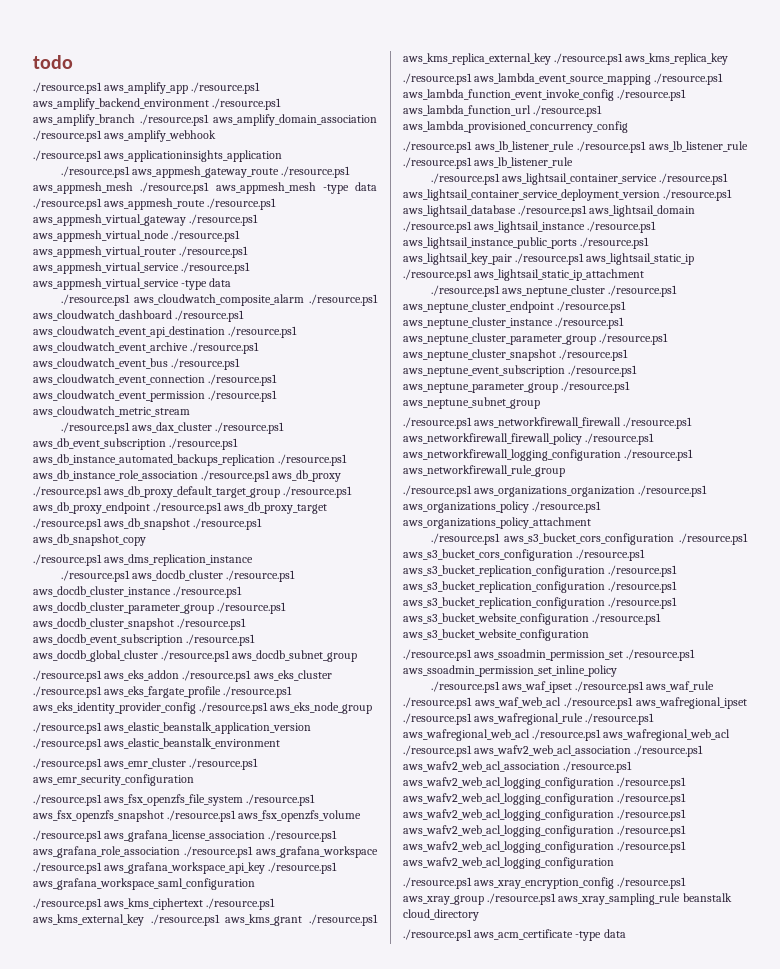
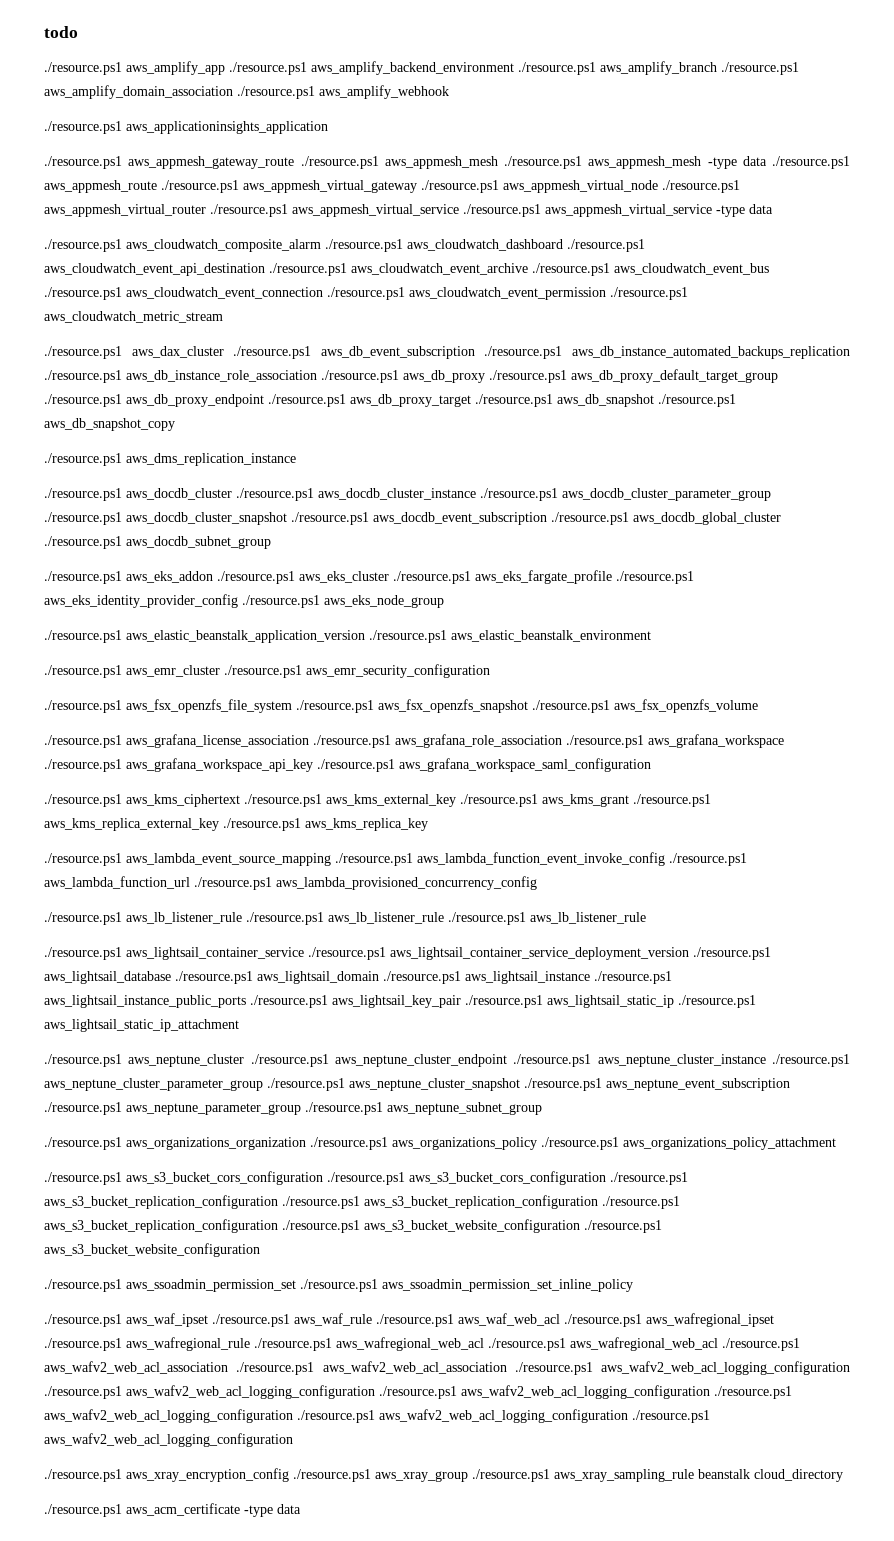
[403,417,693,429] [403,433,655,445] [403,449,694,461] [403,465,565,477] // ./resource.ps1 aws_networkfirewall_firewall ./resource.ps1 aws_networkfirewall_firewall_policy ./resource.ps1 aws_networkfirewall_logging_configuration ./resource.ps1 aws_networkfirewall_rule_group -> (542, 1108) none

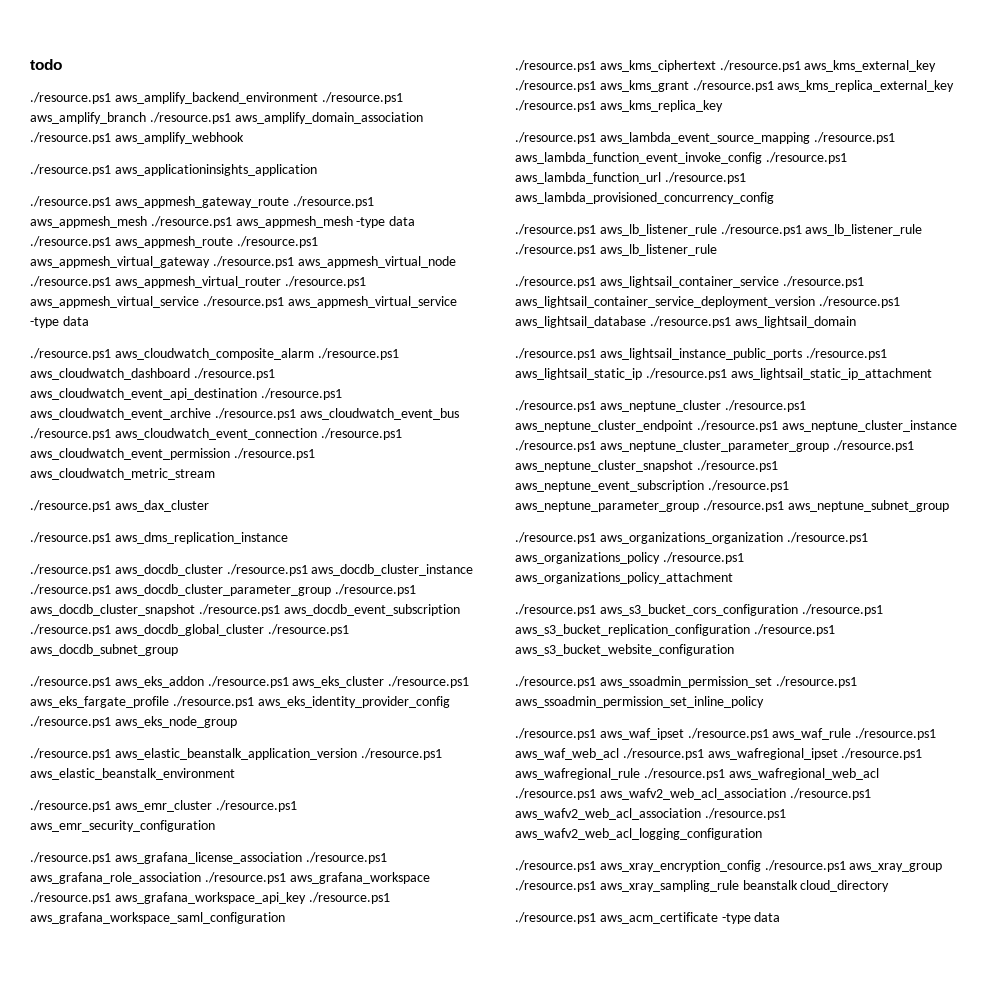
[126,61,307,75] aws_amplify_app ./resource.ps1 -> (111, 98) none
[233,346,851,359] [44,369,778,383] [44,394,736,407] [44,418,175,431] ./resource.ps1 aws_db_event_subscription ./resource.ps1 aws_db_instance_automated_backups_replication ./resource.ps1 aws_db_instance_role_association ./resource.ps1 aws_db_proxy ./resource.ps1 aws_db_proxy_default_target_group ./resource.ps1 aws_db_proxy_endpoint ./resource.ps1 aws_db_proxy_target ./resource.ps1 aws_db_snapshot ./resource.ps1 aws_db_snapshot_copy -> (209, 506) none
[44,699,758,713] // ./resource.ps1 aws_fsx_openzfs_file_system ./resource.ps1 aws_fsx_openzfs_snapshot ./resource.ps1 aws_fsx_openzfs_volume -> (215, 826) none
[383,971,590,984] ./resource.ps1 aws_lightsail_instance -> (856, 322) //
[332,995,543,1008] aws_lightsail_key_pair ./resource.ps1 -> (887, 354) none
[409,1171,688,1185] [44,1195,680,1209] [44,1219,580,1233] aws_s3_bucket_cors_configuration ./resource.ps1 aws_s3_bucket_replication_configuration ./resource.ps1 aws_s3_bucket_replication_configuration ./resource.ps1 aws_s3_bucket_replication_configuration ./resource.ps1 aws_s3_bucket_website_configuration -> [515,624,750,636] aws_s3_bucket_replication_configuration
[570,1337,800,1351] aws_wafregional_web_acl ./resource.ps1 -> (596, 794) none
[44,1385,792,1399] [44,1409,710,1423] [44,1433,293,1447] ./resource.ps1 aws_wafv2_web_acl_logging_configuration ./resource.ps1 aws_wafv2_web_acl_logging_configuration ./resource.ps1 aws_wafv2_web_acl_logging_configuration ./resource.ps1 aws_wafv2_web_acl_logging_configuration ./resource.ps1 aws_wafv2_web_acl_logging_configuration -> (762, 834) none

